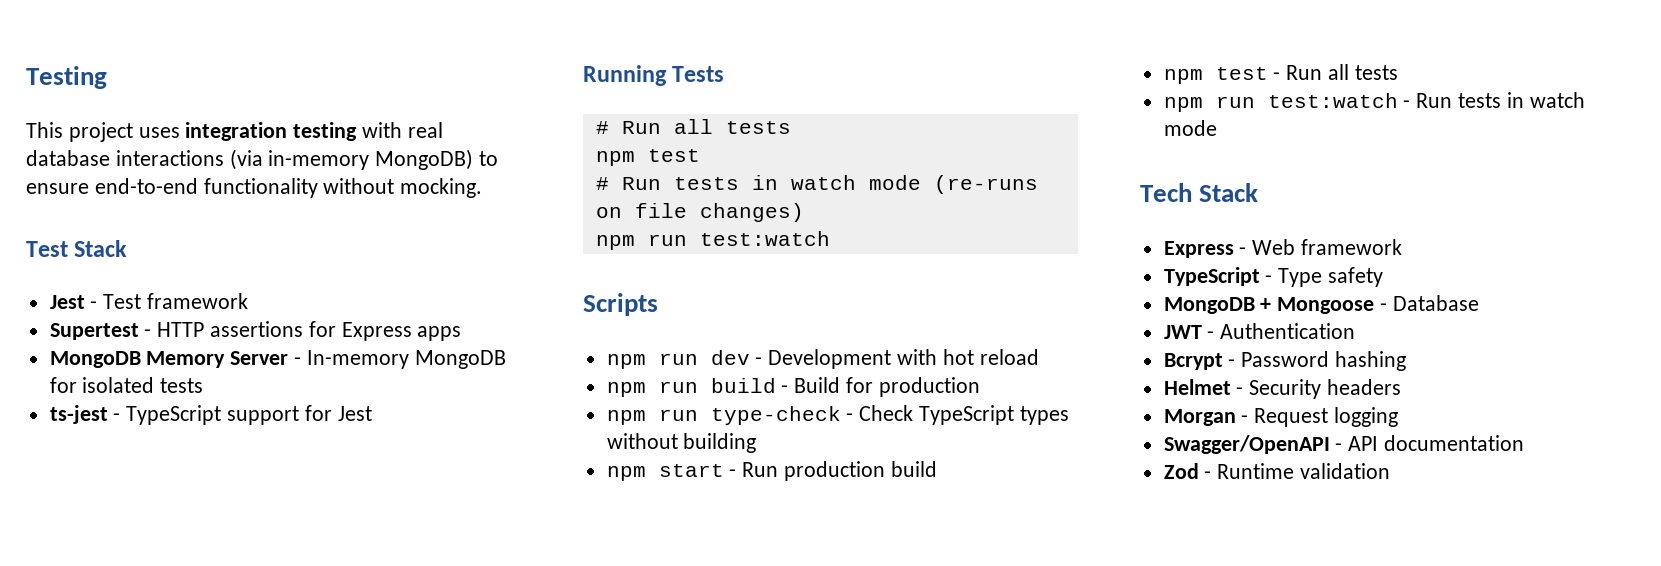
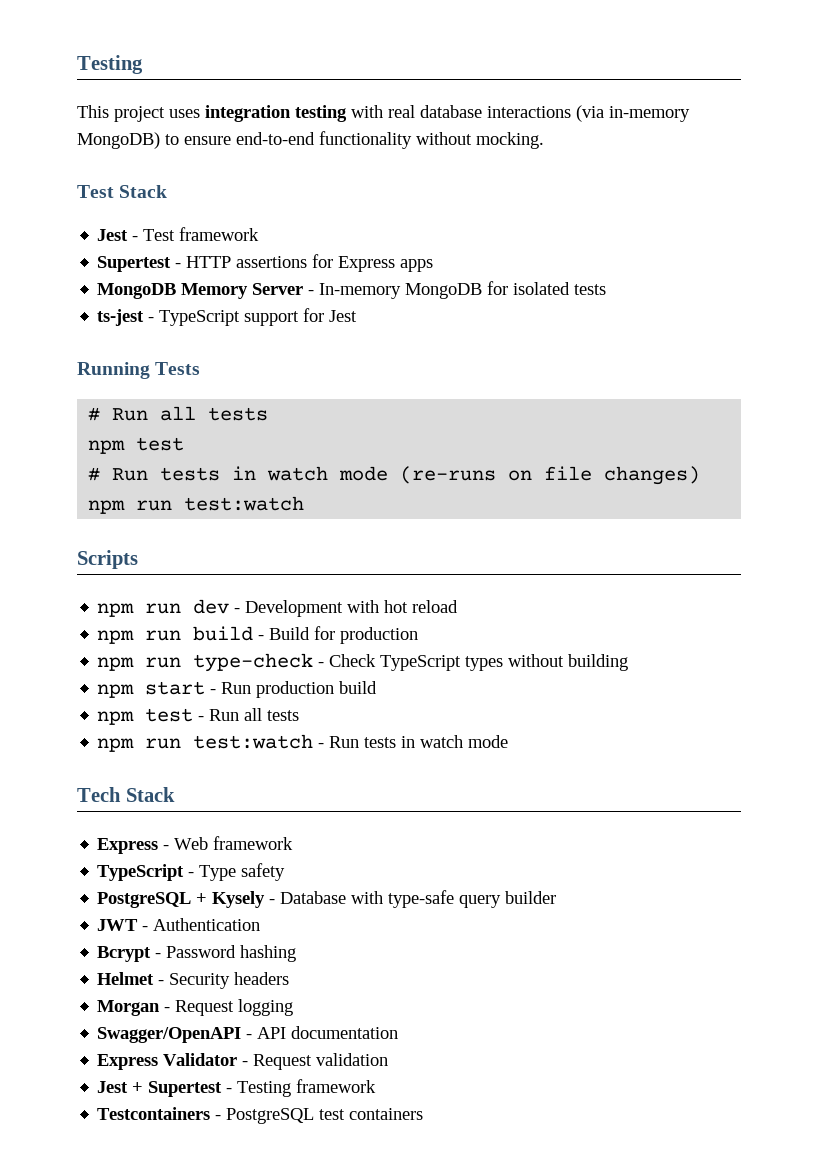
[1163,297,1375,314] MongoDB + Mongoose -> [97,891,266,908] PostgreSQL + Kysely
(1479, 303) none -> [351,890,557,908] with type-safe query builder
[1163,463,1391,479] Zod - Runtime validation -> [97,1053,389,1070] [97,1079,377,1097] [97,1107,424,1124] Express Validator - Request validation // Jest + Supertest - Testing framework // Testcontainers - PostgreSQL test containers

